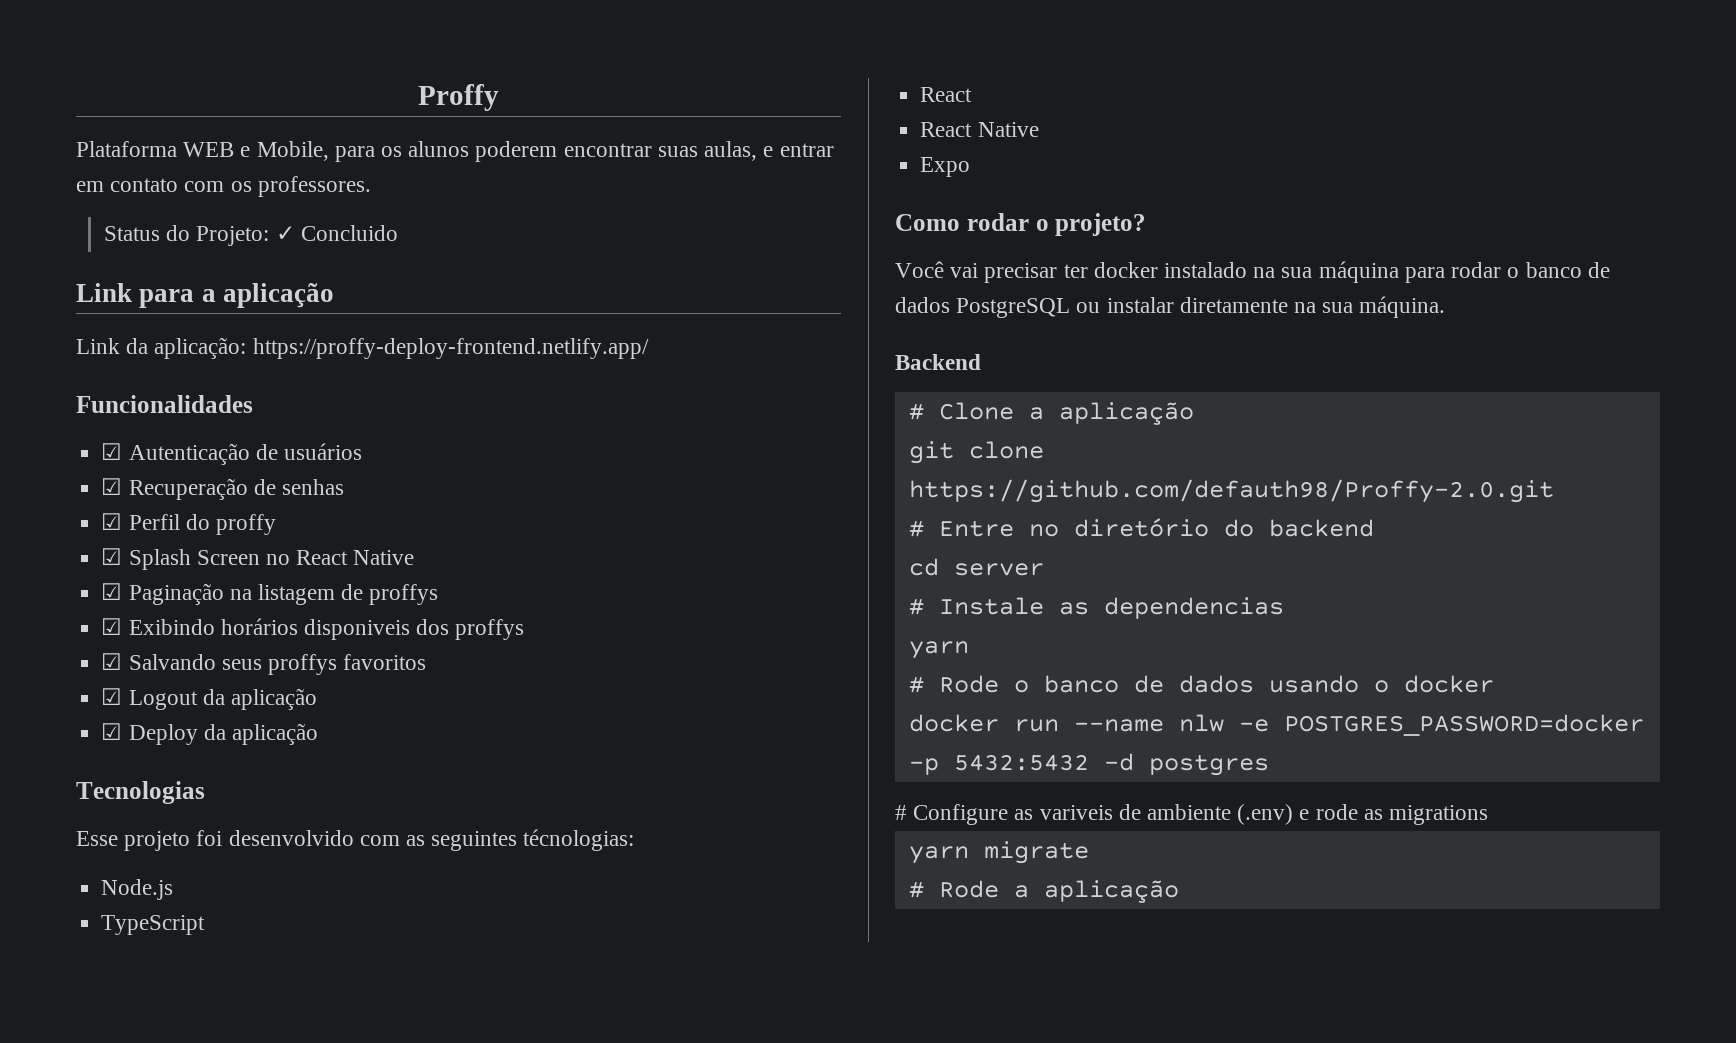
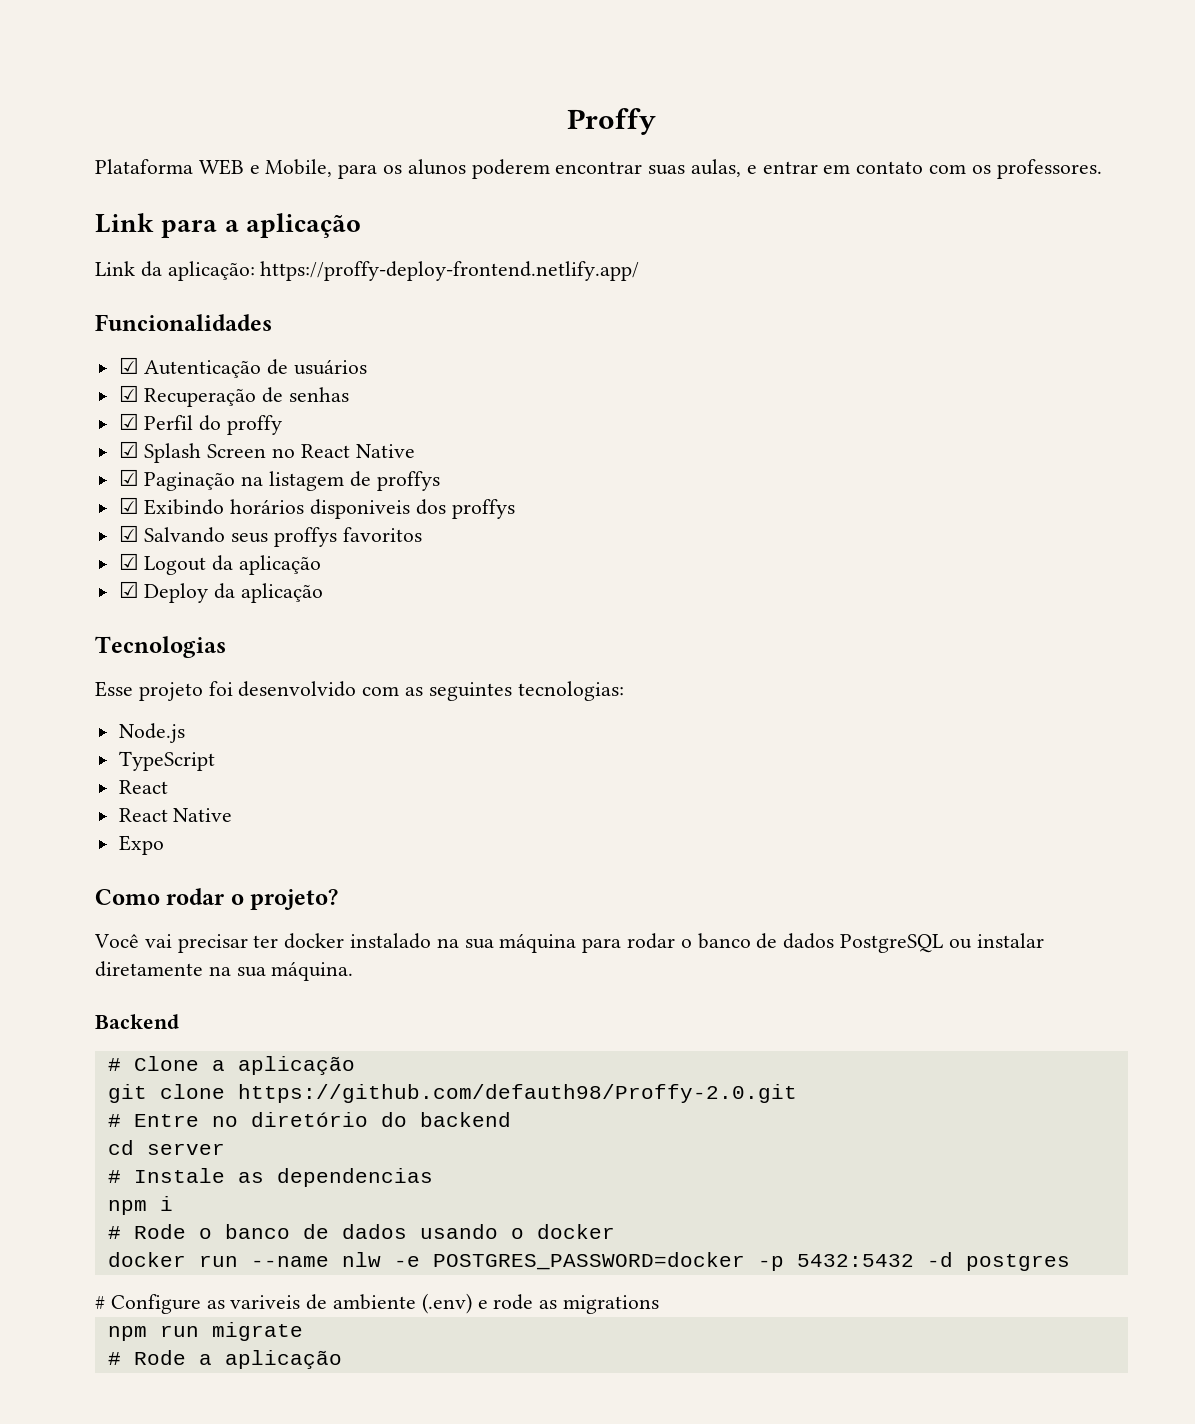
[104,225,398,246] // Status do Projeto: ✓ Concluido -> (1102, 169) none
[523,829,635,851] técnologias: -> [517,681,624,701] tecnologias:
[908,641,969,659] yarn -> [107,1196,173,1215] npm i
[908,846,969,864] yarn -> [107,1325,199,1341] npm run

